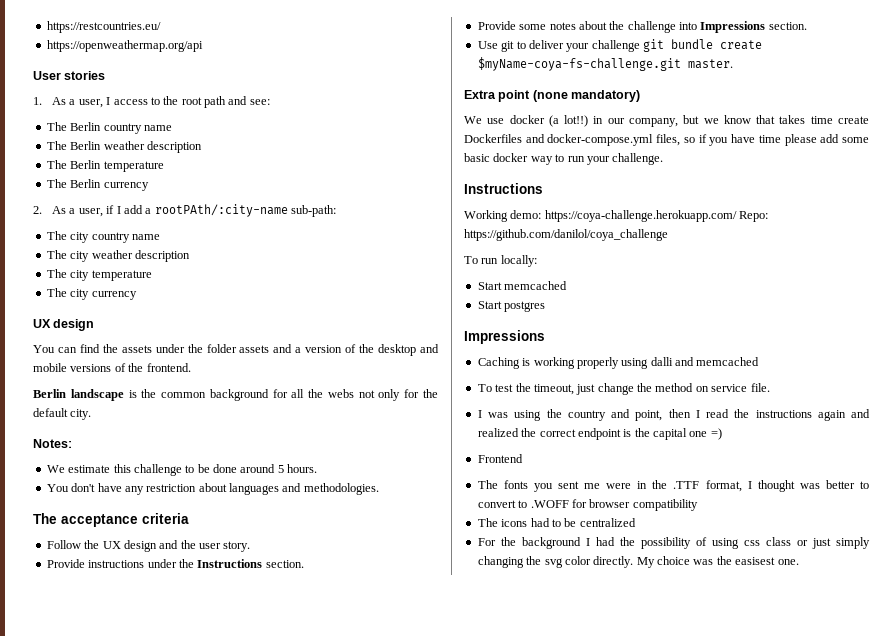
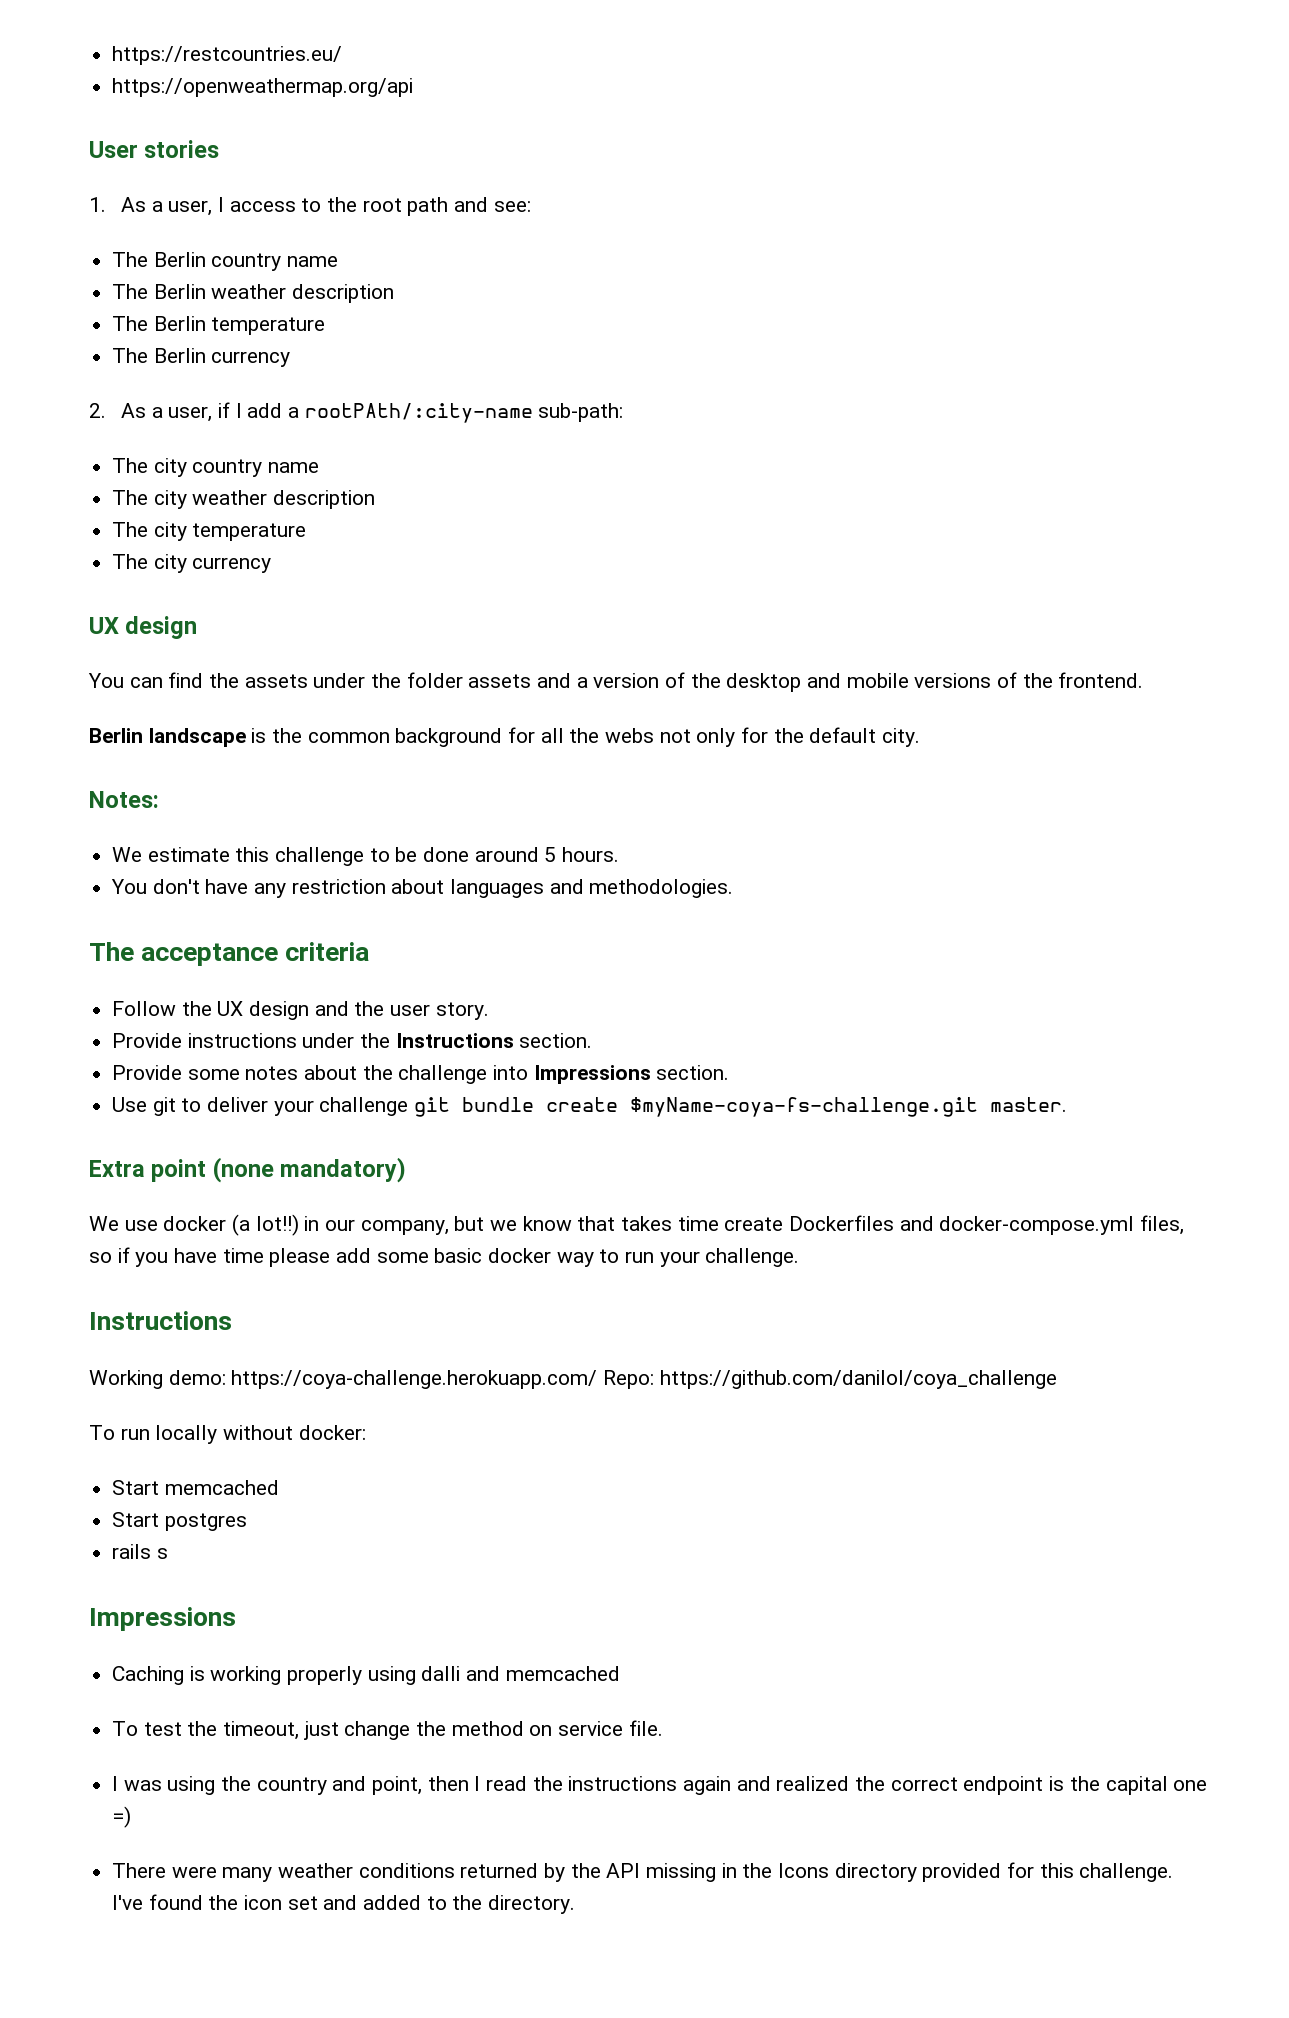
[500,255,537,267] locally: -> [155,1425,366,1444] locally without docker:
(546, 306) none -> [112,1544,168,1559] // rails s
[477,454,523,463] [477,480,869,492] [477,499,698,511] [477,518,636,527] [477,537,870,549] [477,556,799,568] Frontend // The fonts you sent me were in the .TTF format, I thought was better to convert to .WOFF for browser compatibility // The icons had to be centralized // For the background I had the possibility of using css class or just simply changing the svg color directly. My choice was the easisest one. -> [112,1862,1174,1882] [112,1894,576,1914] There were many weather conditions returned by the API missing in the Icons directory provided for this challenge. I've found the icon set and added to the directory.

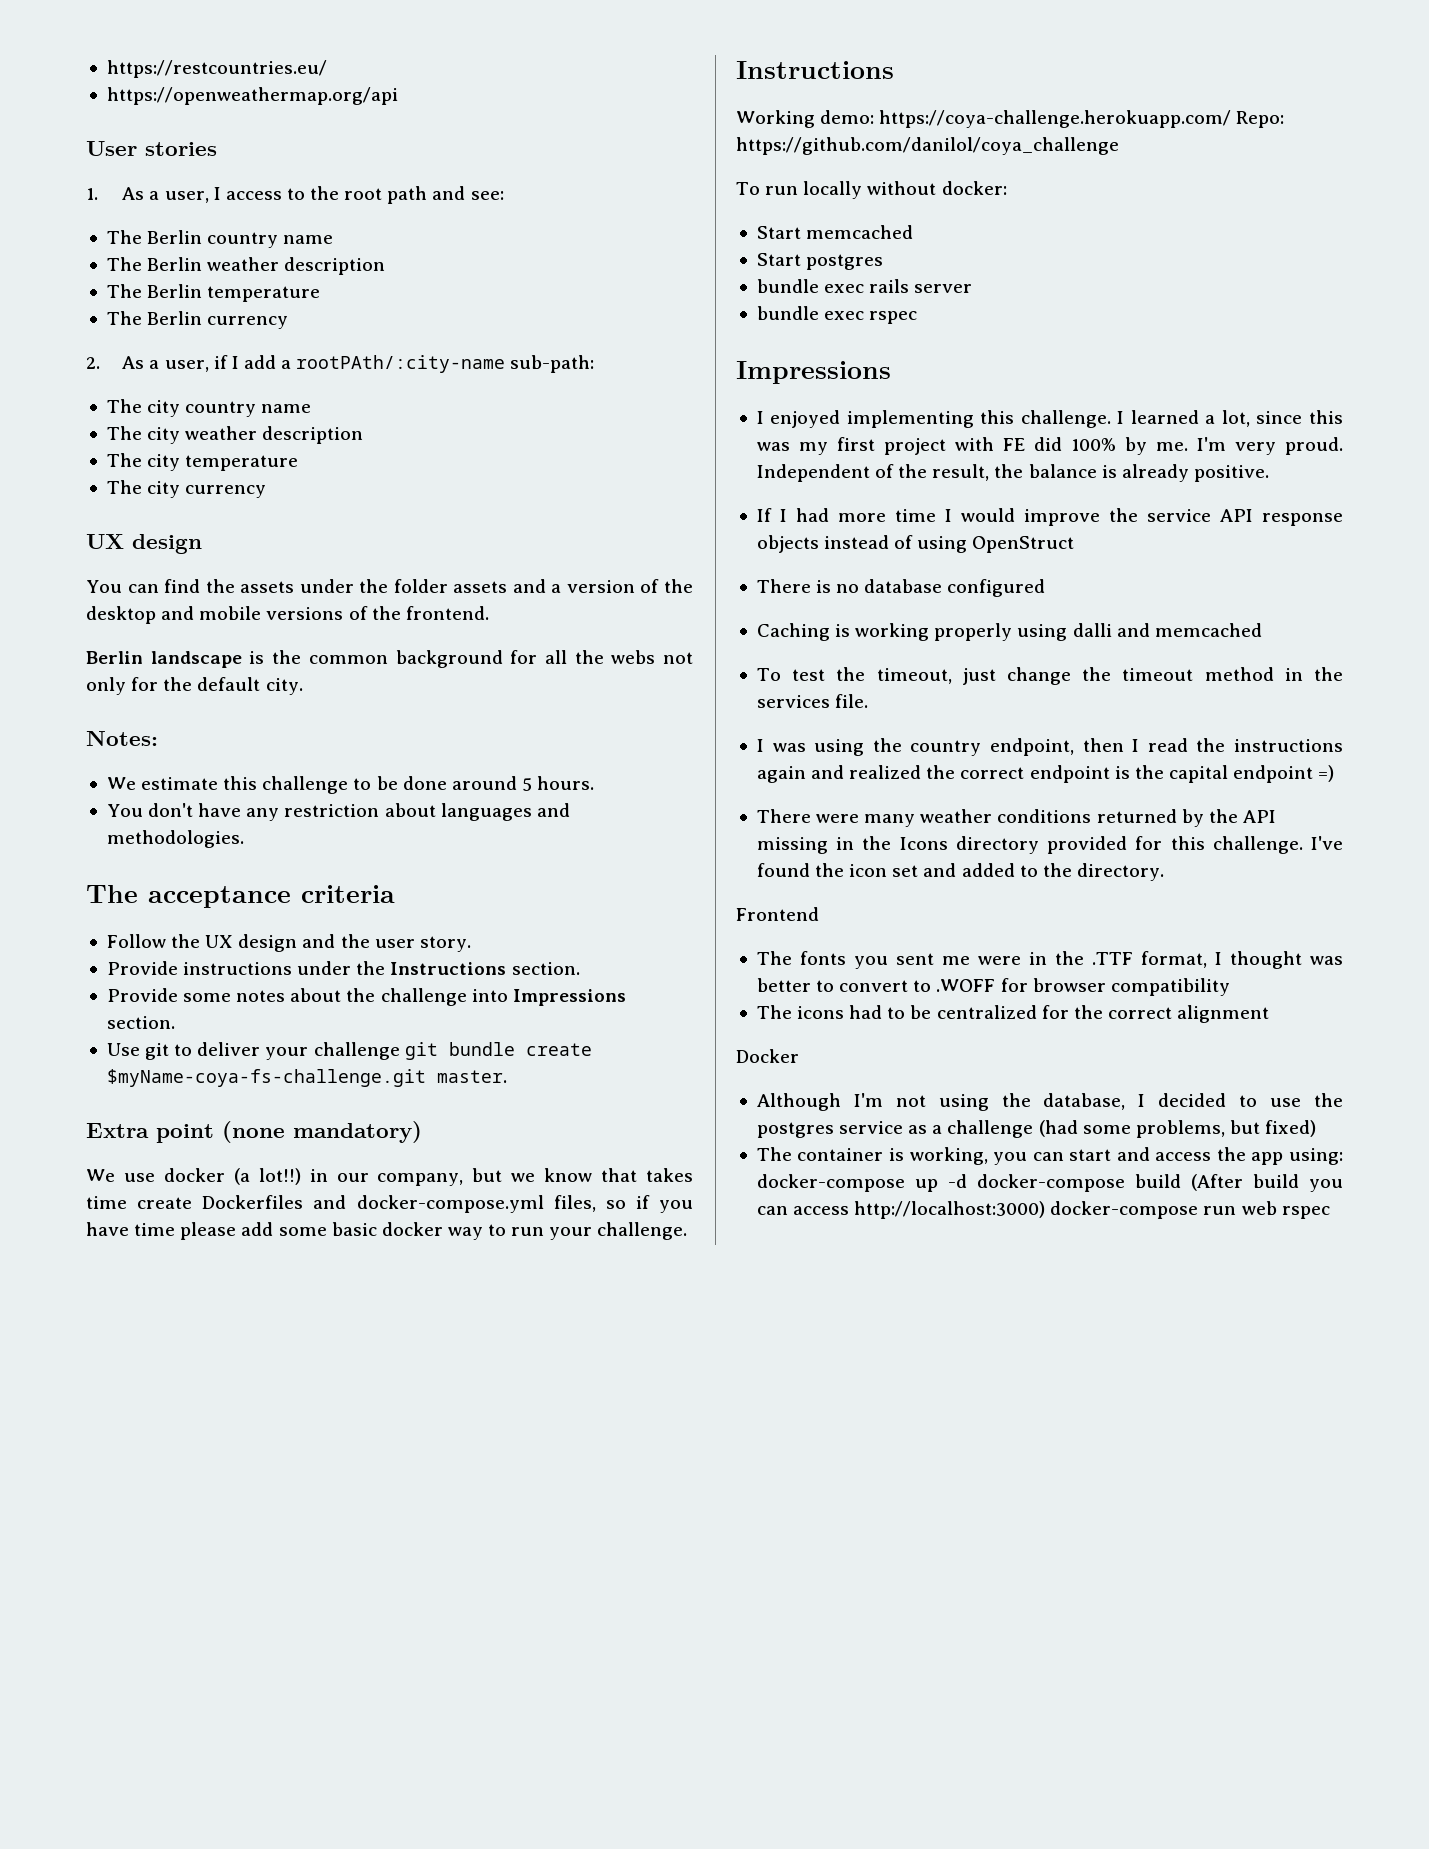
[112,1544,168,1559] [89,1607,236,1631] rails s // Impressions -> [756,279,973,293] [756,306,918,324] [736,361,891,384] [756,410,1343,428] [756,437,1343,455] [756,464,1269,482] [756,508,1343,526] [756,535,1075,553] [756,579,1046,597] bundle exec rails server // bundle exec rspec // Impressions // I enjoyed implementing this challenge. I learned a lot, since this was my first project with FE did 100% by me. I'm very proud. Independent of the result, the balance is already positive. // If I had more time I would improve the service API response objects instead of using OpenStruct // There is no database configured
[451,1721,624,1736] method on service -> [1122,667,1343,681] [756,695,830,708] timeout method in the services
[332,1776,423,1795] and point, -> [989,738,1074,756] endpoint,
[1173,1780,1208,1791] one -> [1233,765,1314,783] endpoint
(576, 1904) none -> [736,907,819,921] [756,951,1343,969] [756,978,1230,996] [756,1005,1270,1023] [736,1049,799,1063] [756,1093,1343,1111] [756,1120,1317,1138] [756,1147,1343,1165] [756,1174,1343,1192] [756,1201,1330,1219] // Frontend // The fonts you sent me were in the .TTF format, I thought was better to convert to .WOFF for browser compatibility // The icons had to be centralized for the correct alignment // Docker // Although I'm not using the database, I decided to use the postgres service as a challenge (had some problems, but fixed) // The container is working, you can start and access the app using: docker-compose up -d docker-compose build (After build you can access http://localhost:3000) docker-compose run web rspec

